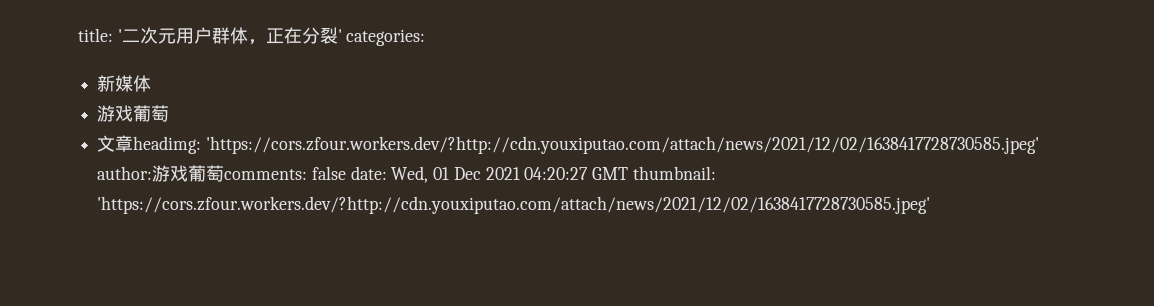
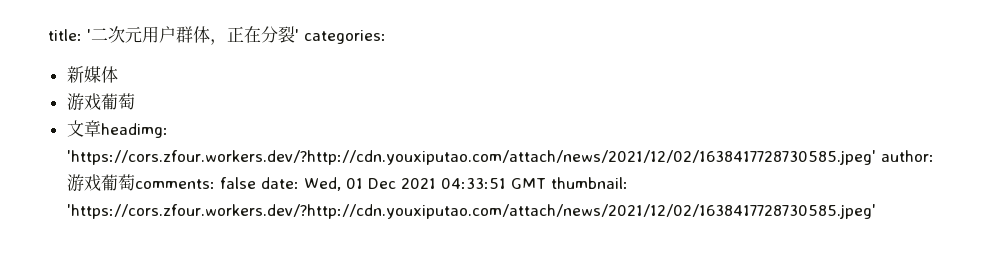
[524,167,589,180] 04:20:27 -> [440,178,506,189] 04:33:51

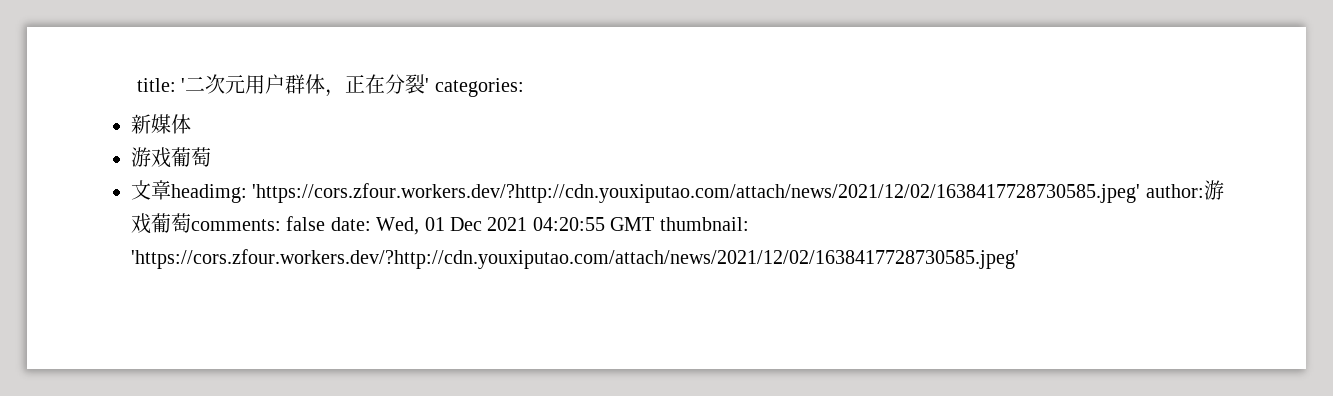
[440,178,506,189] 04:33:51 -> [532,217,605,231] 04:20:55

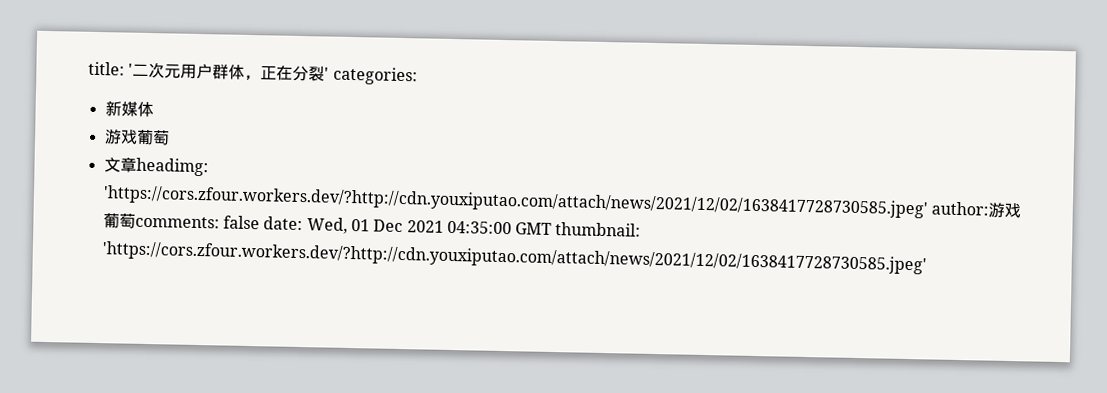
[532,217,605,231] 04:20:55 -> [446,220,512,235] 04:35:00

